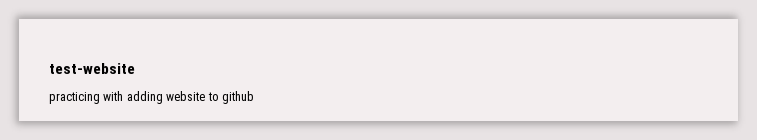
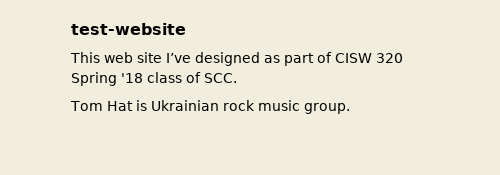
[49,91,254,104] practicing with adding website to github -> [70,52,403,66] [71,72,237,86] [70,100,350,114] This web site I’ve designed as part of CISW 320 Spring '18 class of SCC. // Tom Hat is Ukrainian rock music group.

